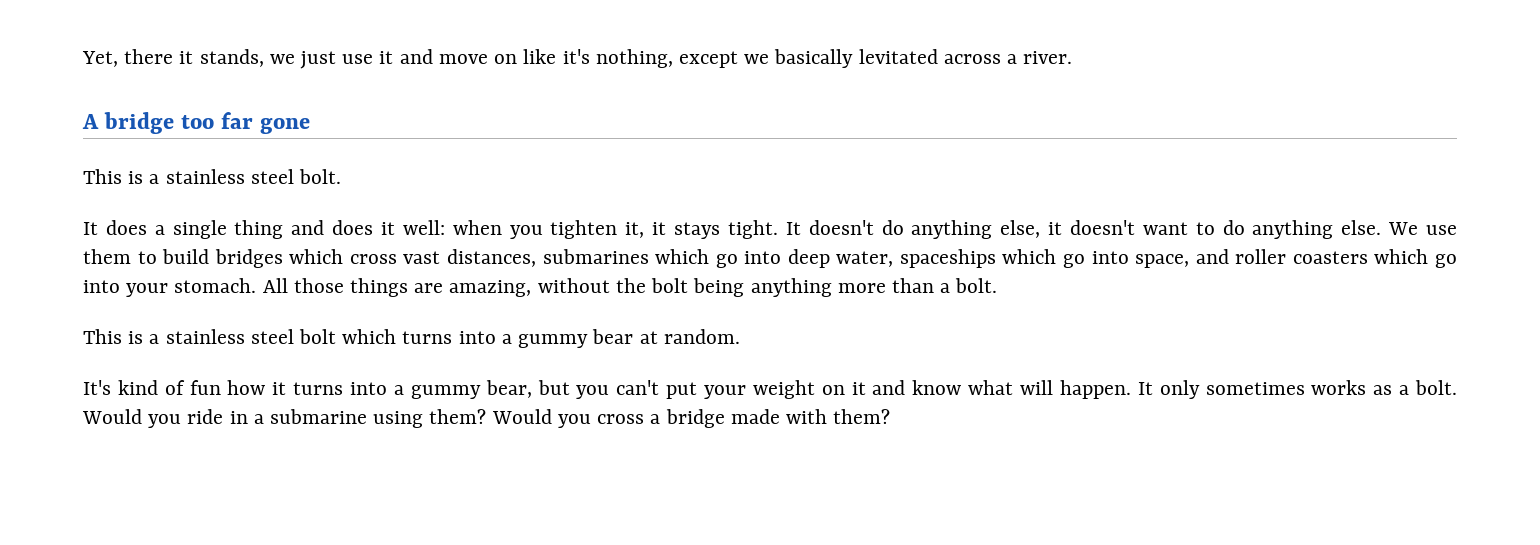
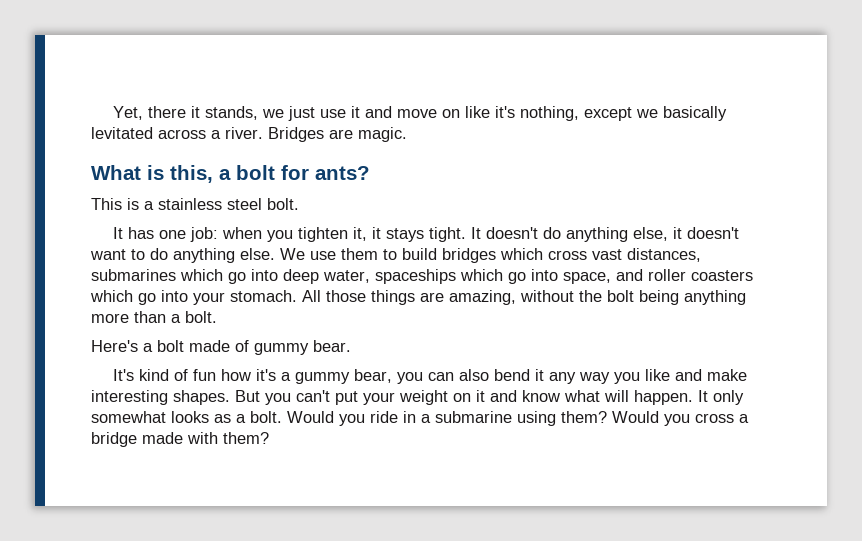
[82,112,310,134] // A bridge too far gone -> [268,127,407,142] [91,165,370,183] Bridges are magic. // What is this, a bolt for ants?
[105,220,445,239] does a single thing and does it well: -> [128,227,219,242] has one job:
[83,329,740,348] This is a stainless steel bolt which turns into a gummy bear at random. -> [91,340,351,355] Here's a bolt made of gummy bear.
[272,380,570,399] it turns into a gummy bear, but -> [256,369,748,384] [91,390,260,405] it's a gummy bear, you can also bend it any way you like and make interesting shapes. But
[1205,380,1367,395] sometimes works -> [91,411,209,423] somewhat looks

